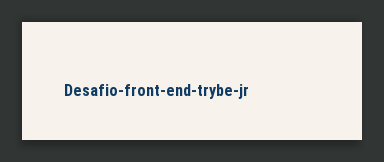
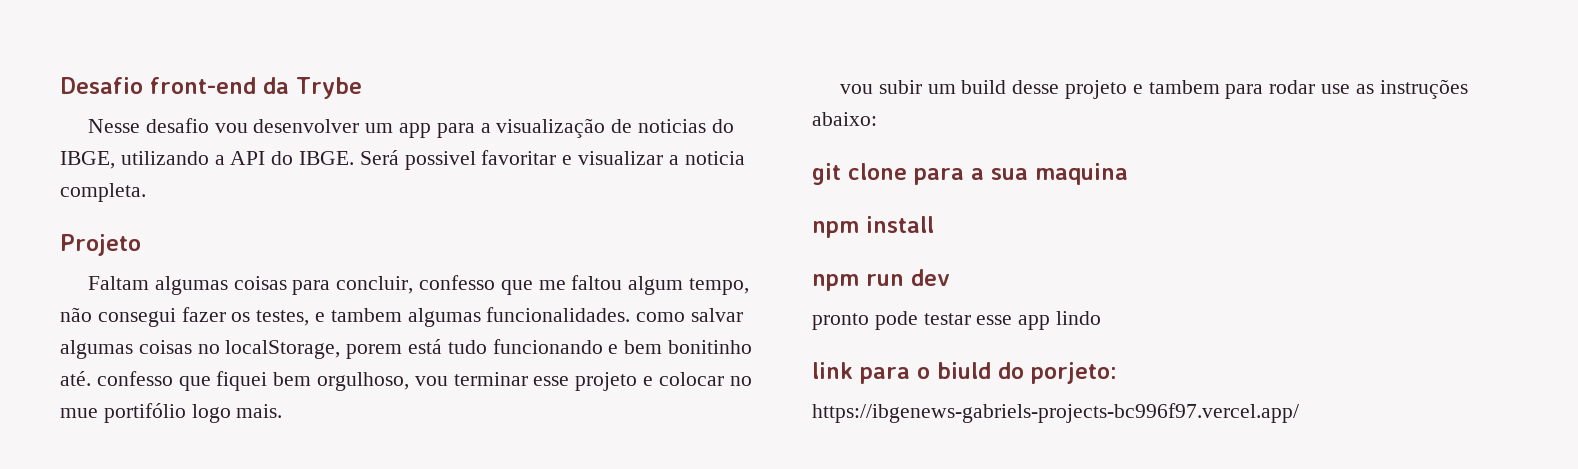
[64,84,249,99] Desafio-front-end-trybe-jr -> [60,77,362,99] [88,118,734,138] [60,150,745,170] [60,183,146,202] [60,234,141,256] [88,275,750,295] [60,307,744,327] [60,339,753,359] [60,371,752,391] [60,403,283,423] [840,79,1468,99] [812,112,877,126] [812,163,1128,185] [812,216,934,238] [812,269,950,291] [812,311,1102,330] [812,362,1117,384] [812,403,1299,423] Desafio front-end da Trybe // Nesse desafio vou desenvolver um app para a visualização de noticias do IBGE, utilizando a API do IBGE. Será possivel favoritar e visualizar a noticia completa. // Projeto // Faltam algumas coisas para concluir, confesso que me faltou algum tempo, não consegui fazer os testes, e tambem algumas funcionalidades. como salvar algumas coisas no localStorage, porem está tudo funcionando e bem bonitinho até. confesso que fiquei bem orgulhoso, vou terminar esse projeto e colocar no mue portifólio logo mais. // vou subir um build desse projeto e tambem para rodar use as instruções abaixo: // git clone para a sua maquina // npm install // npm run dev // pronto pode testar esse app lindo // link para o biuld do porjeto: // https://ibgenews-gabriels-projects-bc996f97.vercel.app/

